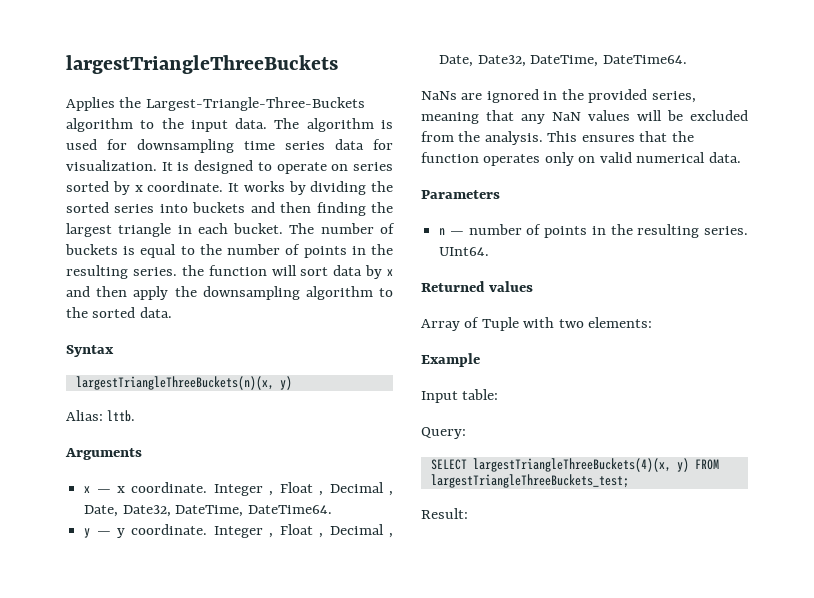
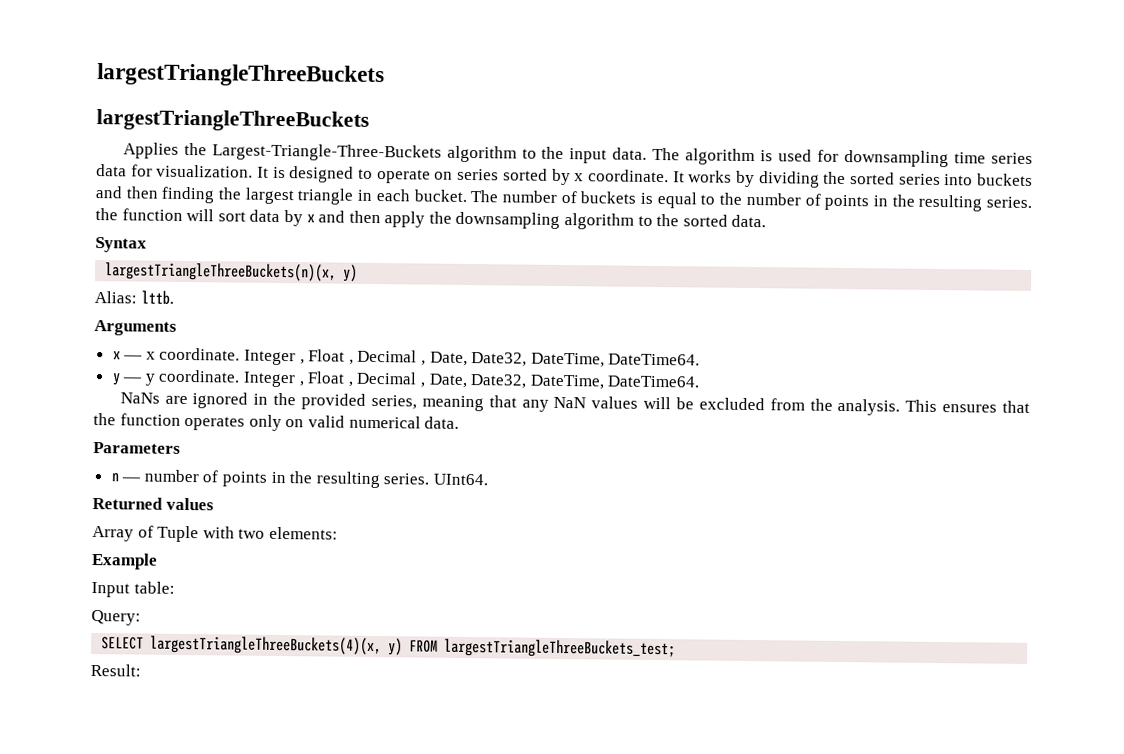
[66,55,338,74] largestTriangleThreeBuckets -> [97,63,385,88] [96,109,369,132] largestTriangleThreeBuckets // largestTriangleThreeBuckets

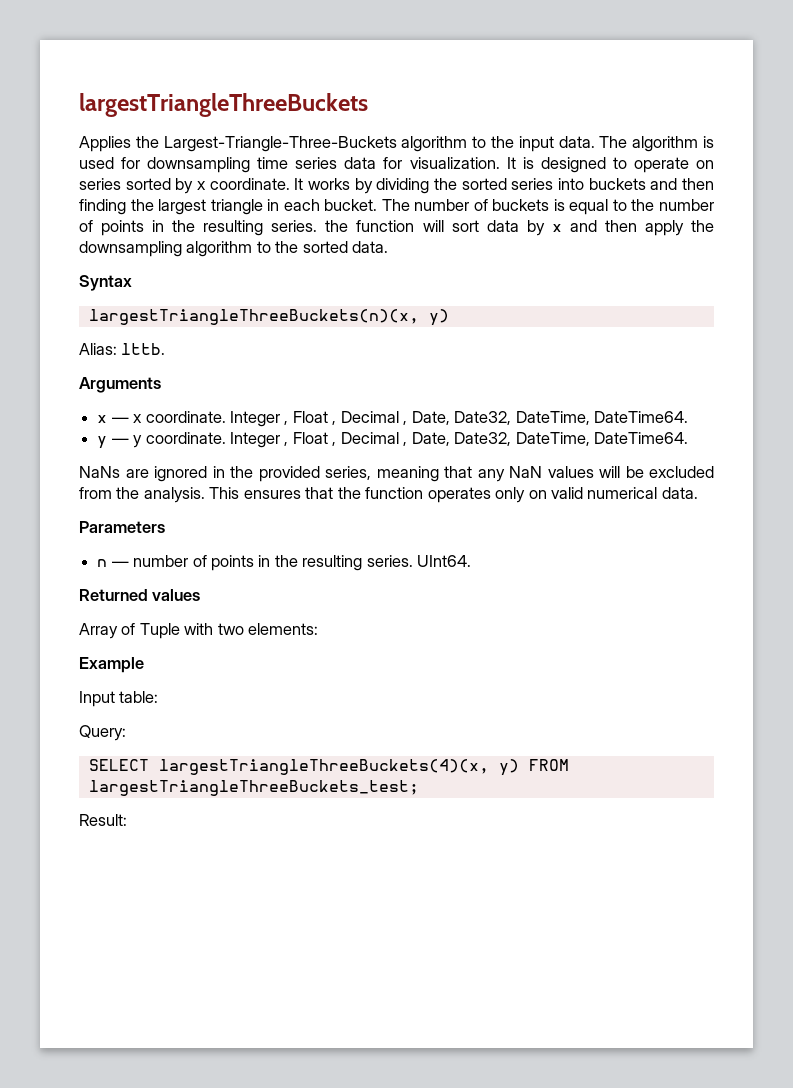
[97,63,385,88] [96,109,369,132] largestTriangleThreeBuckets // largestTriangleThreeBuckets -> [79,93,368,117] largestTriangleThreeBuckets

